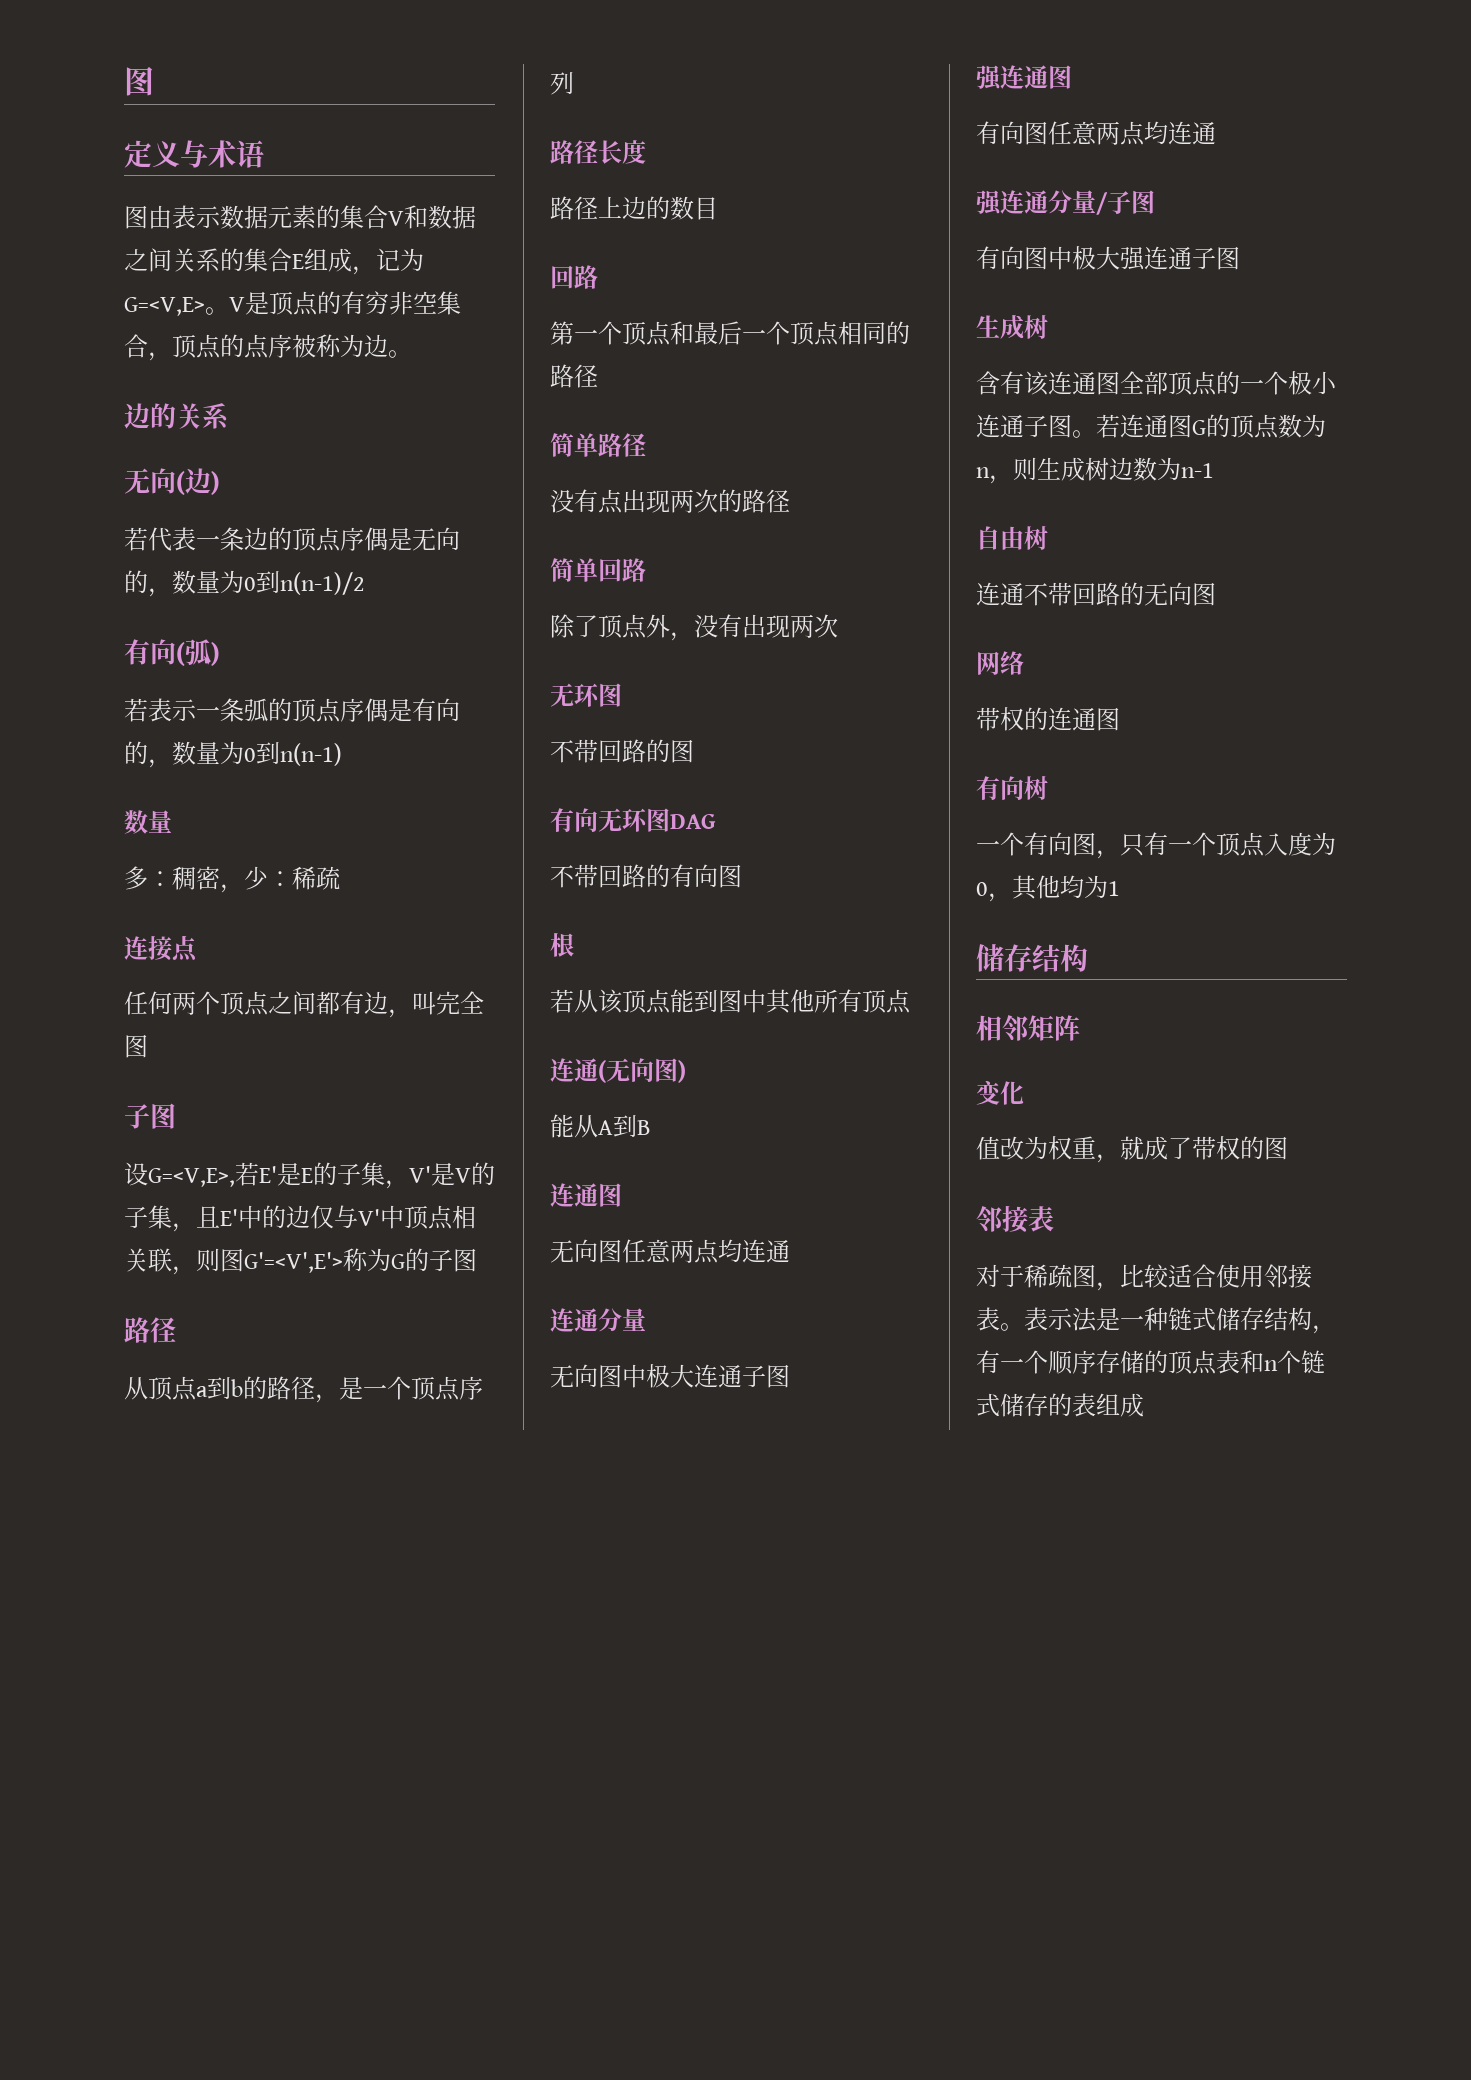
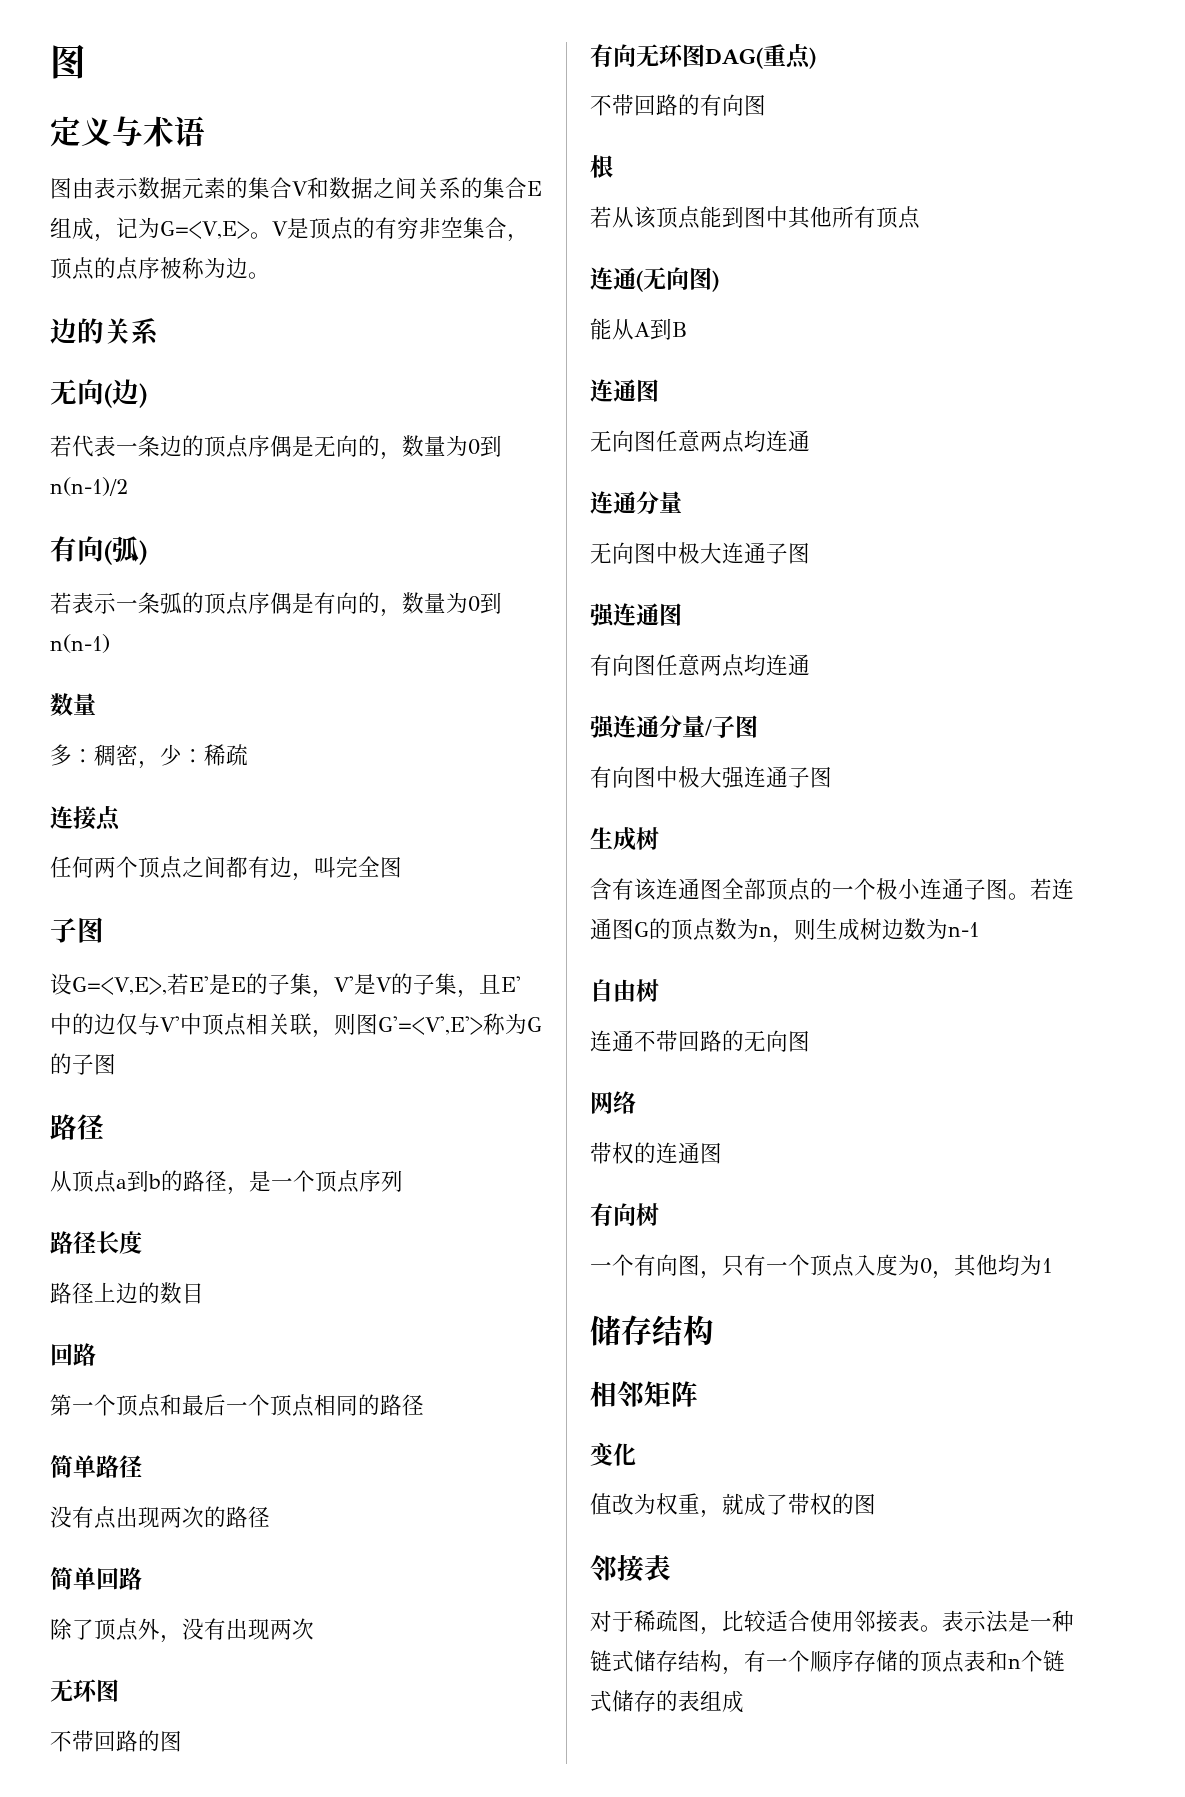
[670,814,716,829] DAG -> [705,43,816,69] DAG(重点)

